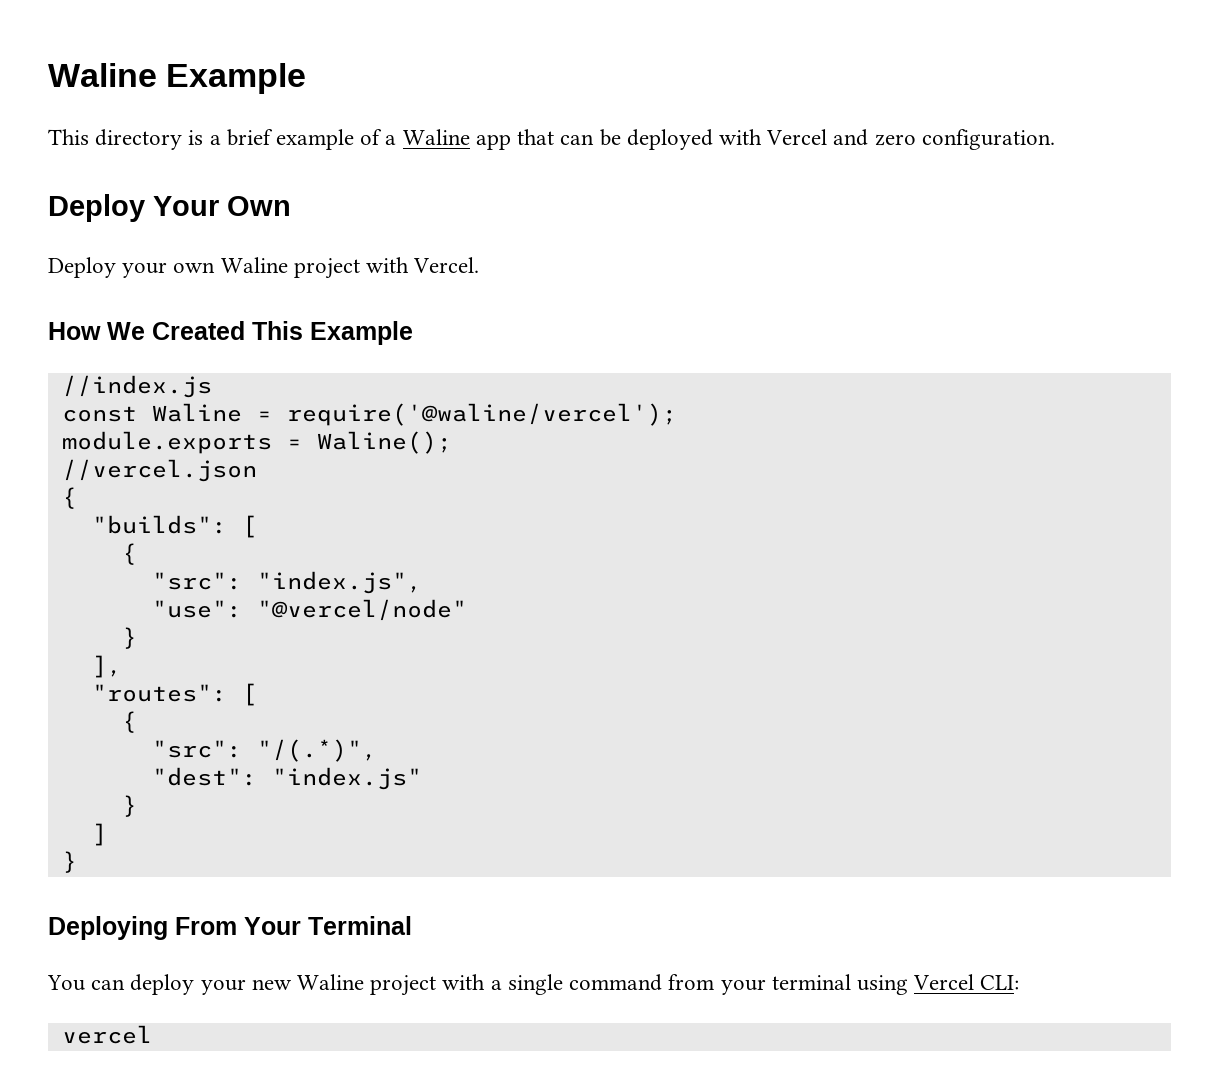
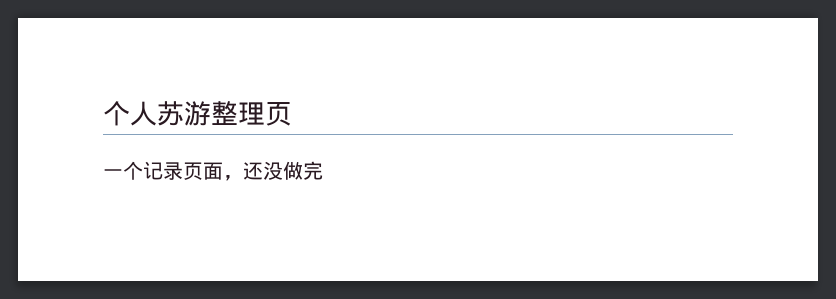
[48,63,307,94] [48,129,1055,150] [48,194,291,222] [48,257,480,279] [48,321,413,345] [61,375,212,398] [61,403,677,426] [61,431,452,454] [61,459,257,482] [61,487,77,509] [91,515,257,538] [121,543,137,565] [151,571,422,594] [151,599,467,621] [121,627,137,649] [91,655,122,678] [91,683,257,706] [121,711,137,733] [151,739,377,762] [151,767,422,790] [121,795,137,817] [91,823,107,846] [61,851,77,873] [48,916,412,940] [47,974,1020,996] [61,1025,152,1044] Waline Example // This directory is a brief example of a Waline app that can be deployed with Vercel and zero configuration. // Deploy Your Own // Deploy your own Waline project with Vercel. // How We Created This Example // //index.js // const Waline = require('@waline/vercel'); // module.exports = Waline(); // //vercel.json // { // "builds": [ // { // "src": "index.js", // "use": "@vercel/node" // } // ], // "routes": [ // { // "src": "/(.*)", // "dest": "index.js" // } // ] // } // Deploying From Your Terminal // You can deploy your new Waline project with a single command from your terminal using Vercel CLI: // vercel -> [103,101,292,126] [103,161,323,181] 个人苏游整理页 // 一个记录页面，还没做完

